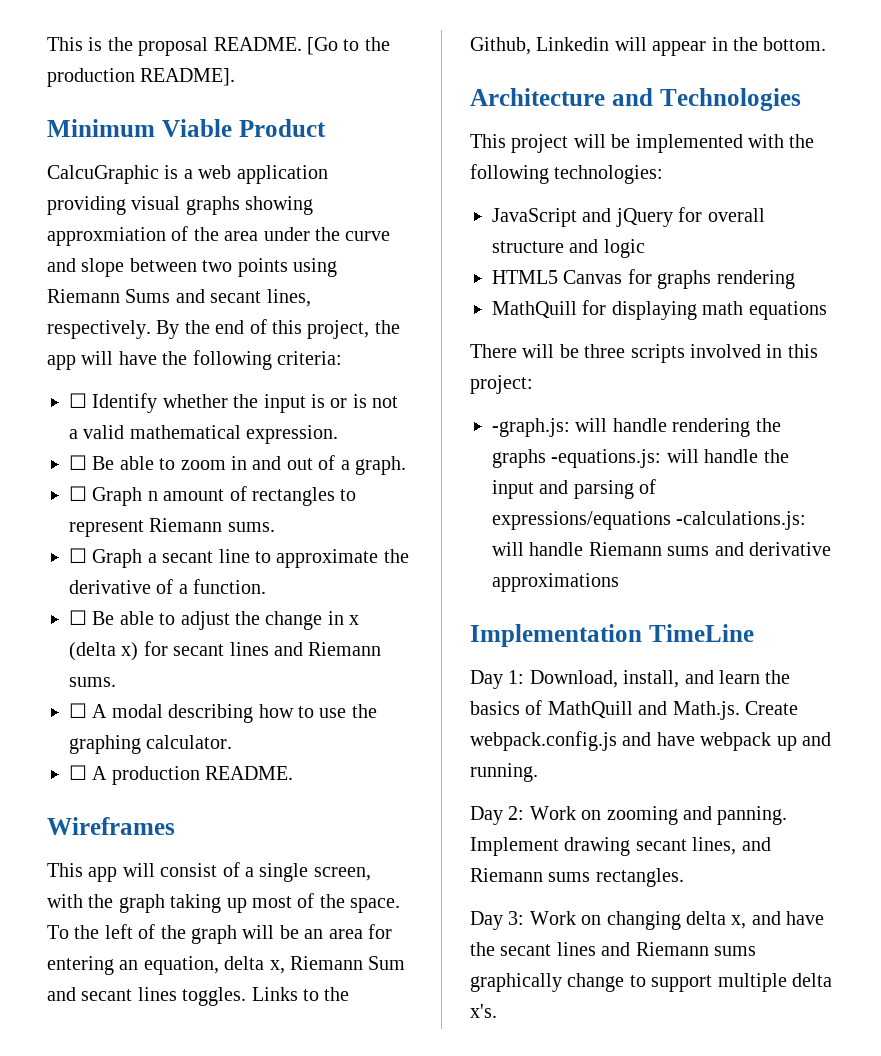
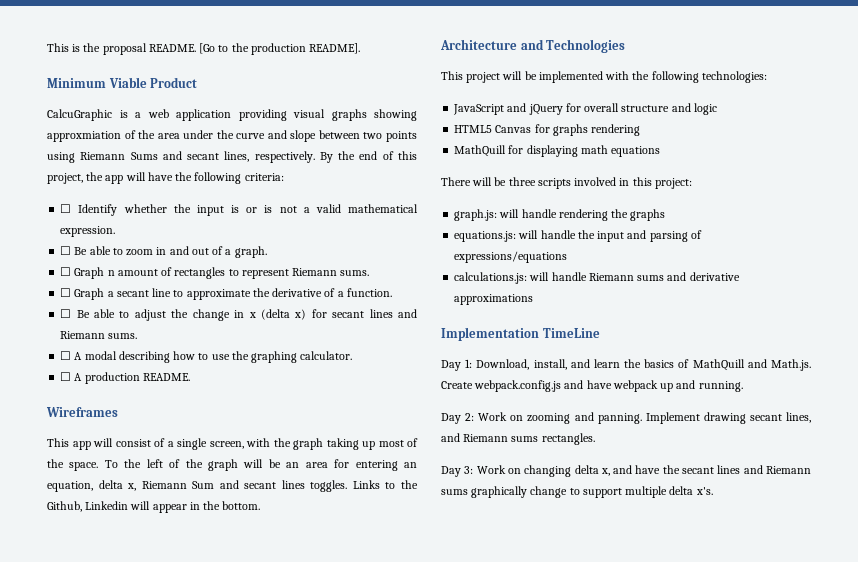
[492,418,570,437] -graph.js: -> [454,209,498,221] graph.js:
[551,449,662,468] -equations.js: -> [454,231,517,242] // equations.js:
[676,511,807,530] -calculations.js: -> [454,272,528,284] // calculations.js:

